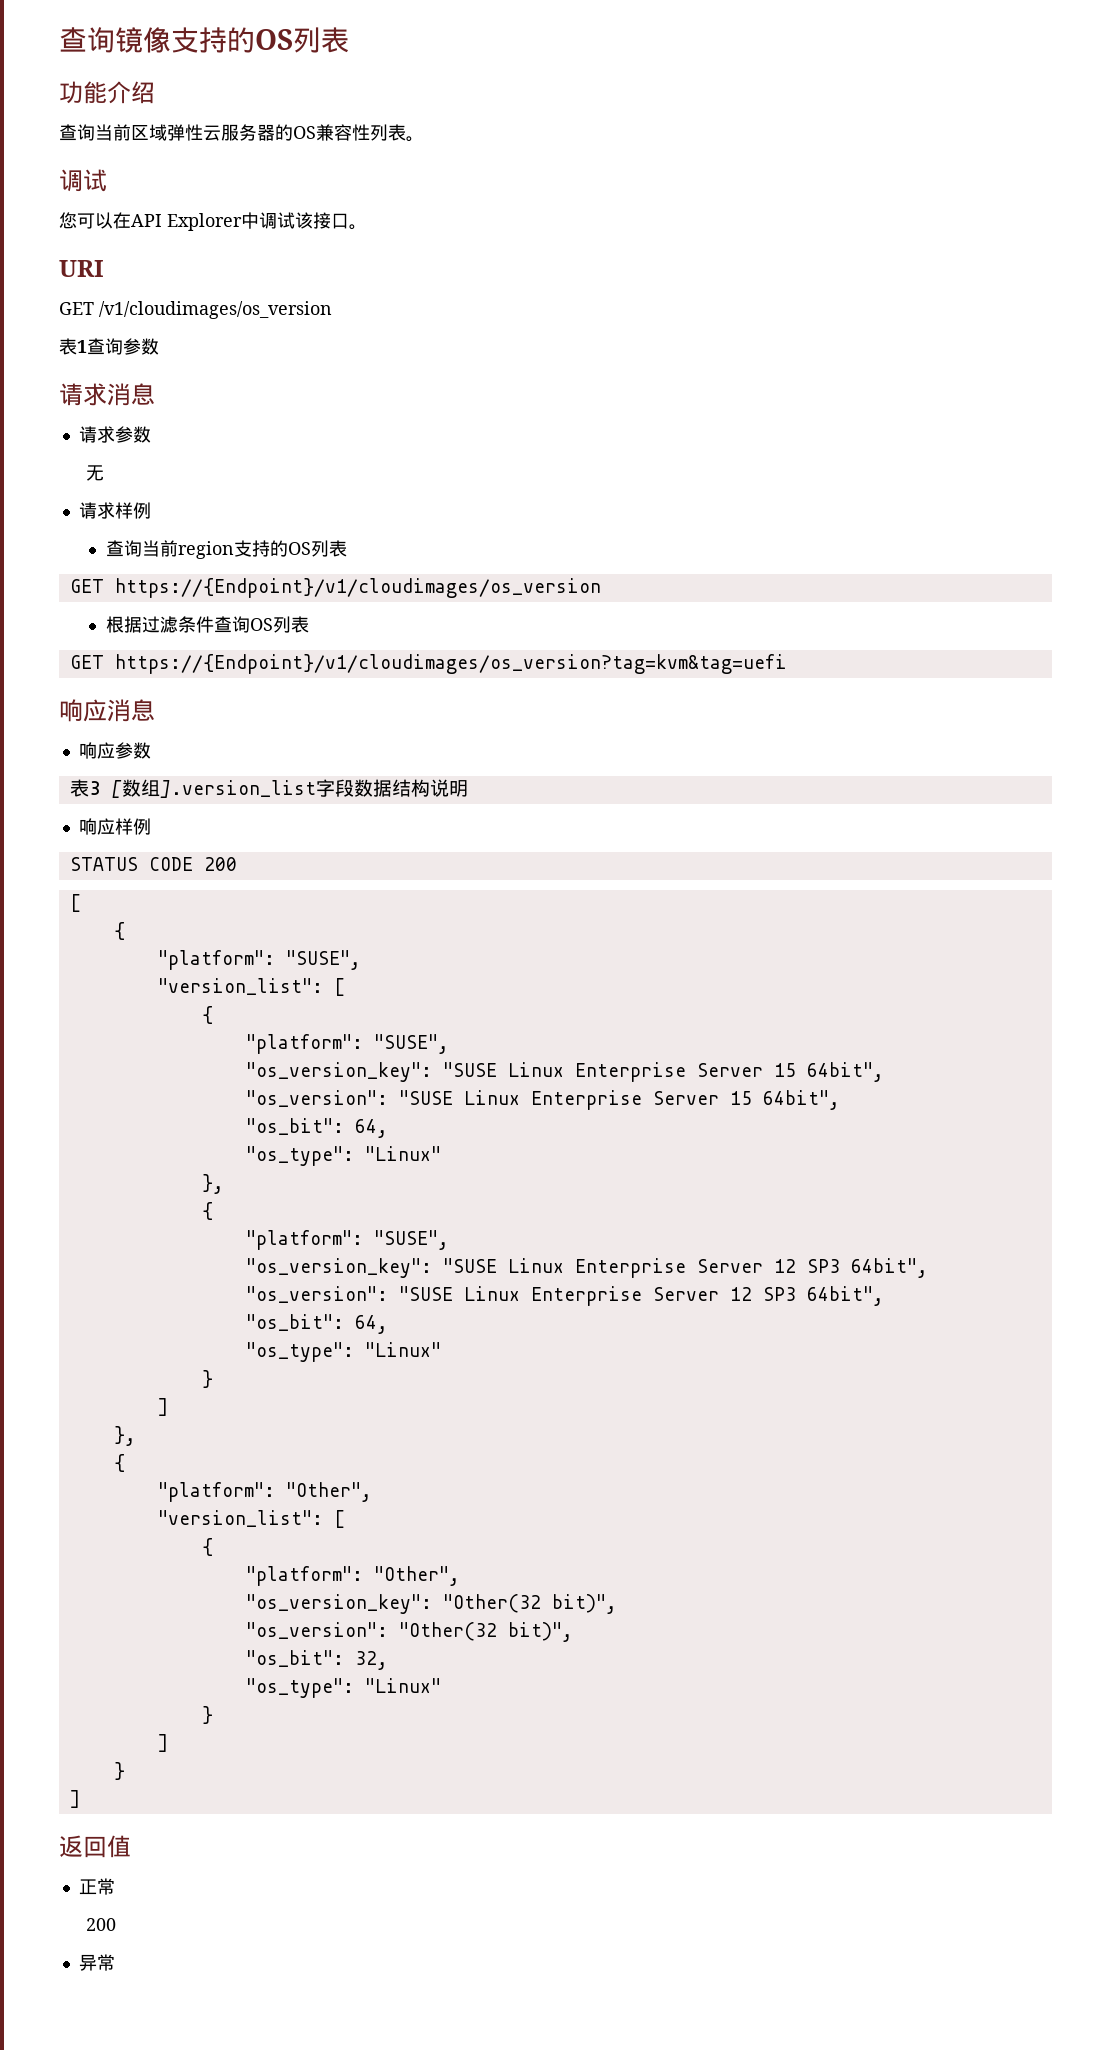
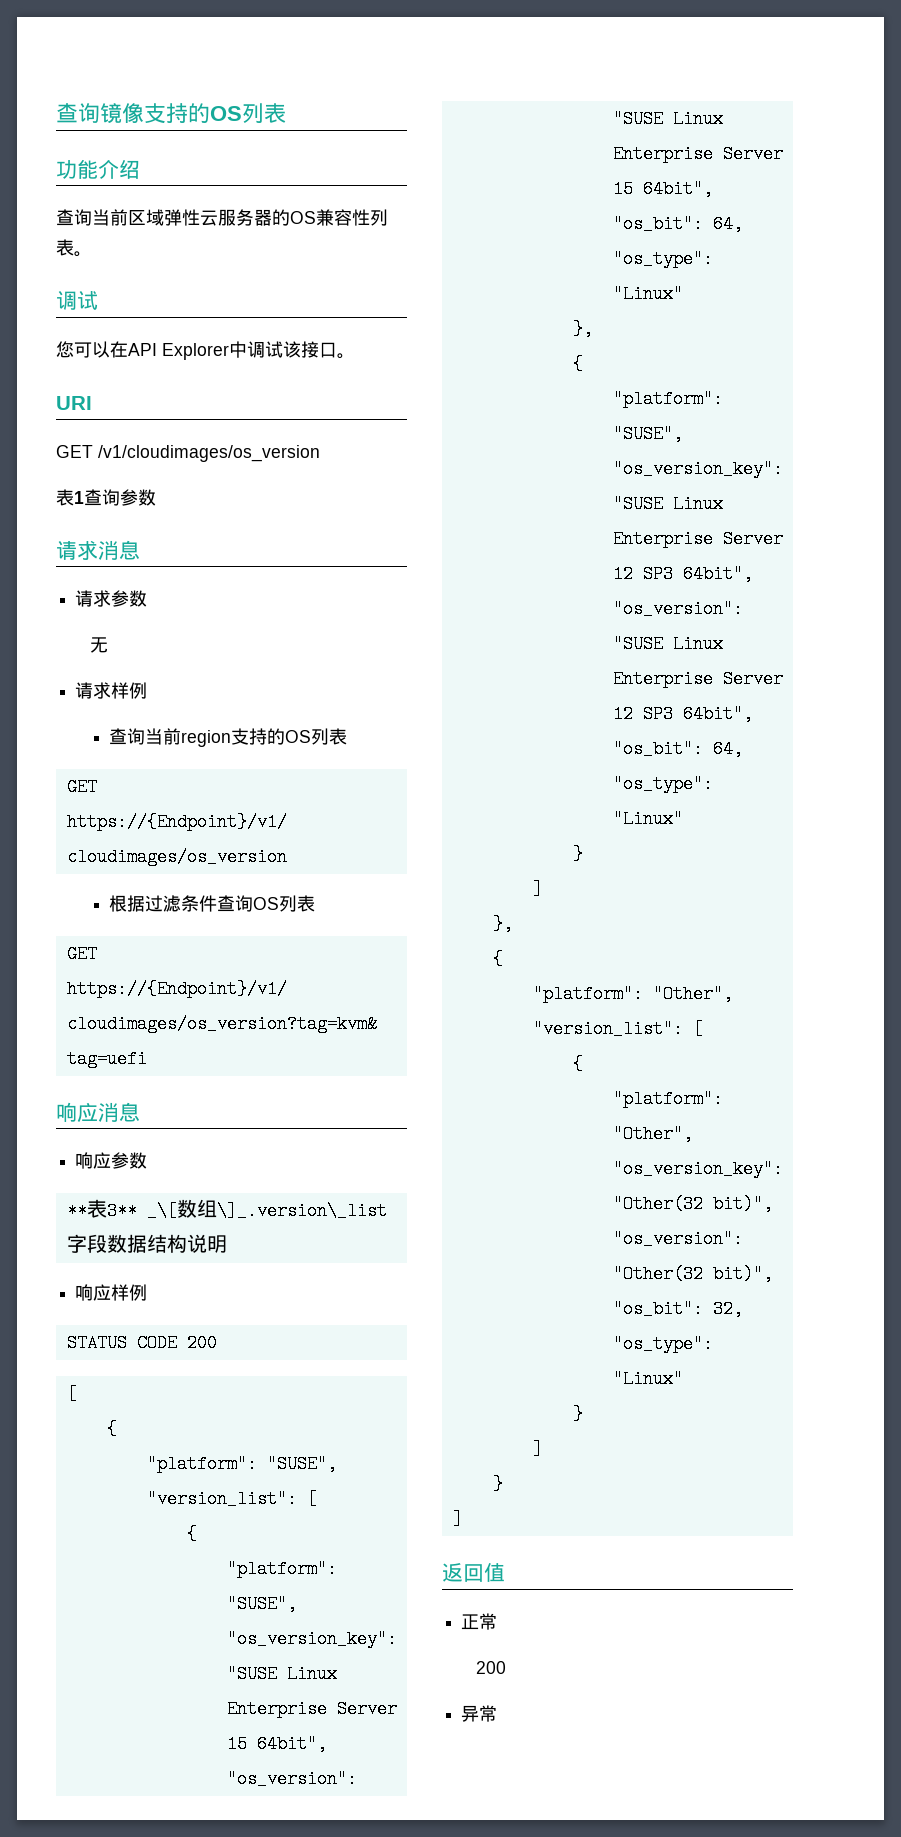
[69,779,316,798] 表3 [数组].version_list -> [66,1199,387,1220] **表3** _\[数组\]_.version\_list

